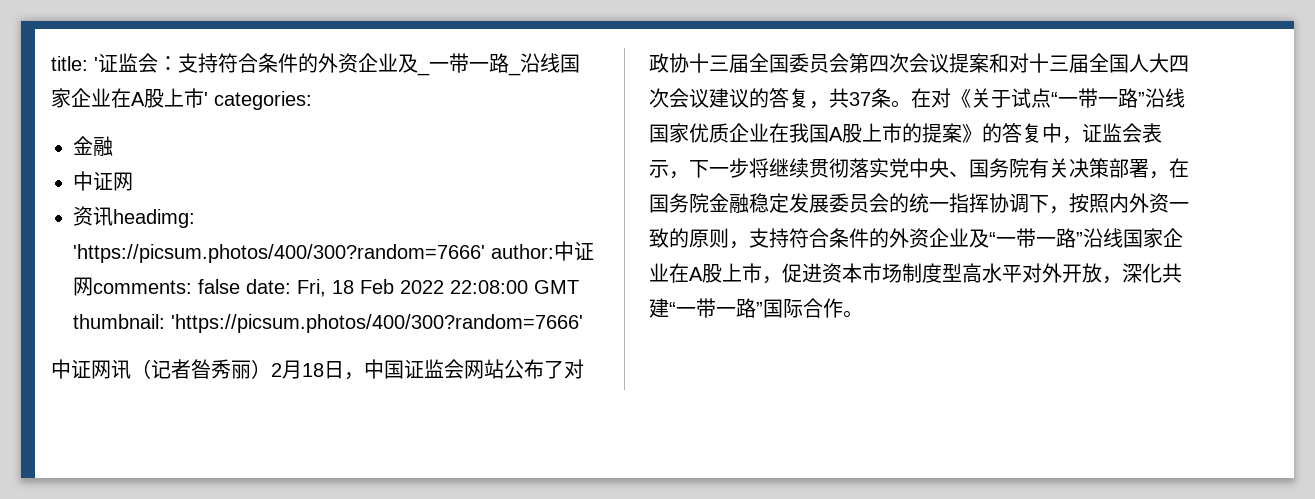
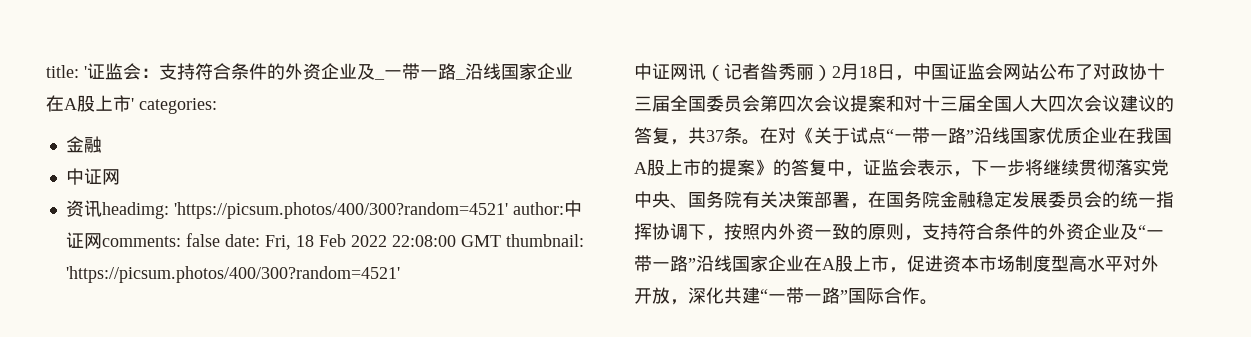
[73,244,485,263] 'https://picsum.photos/400/300?random=7666' -> [173,202,508,219] 'https://picsum.photos/400/300?random=4521'
[171,314,583,333] 'https://picsum.photos/400/300?random=7666' -> [65,266,400,283] 'https://picsum.photos/400/300?random=4521'

